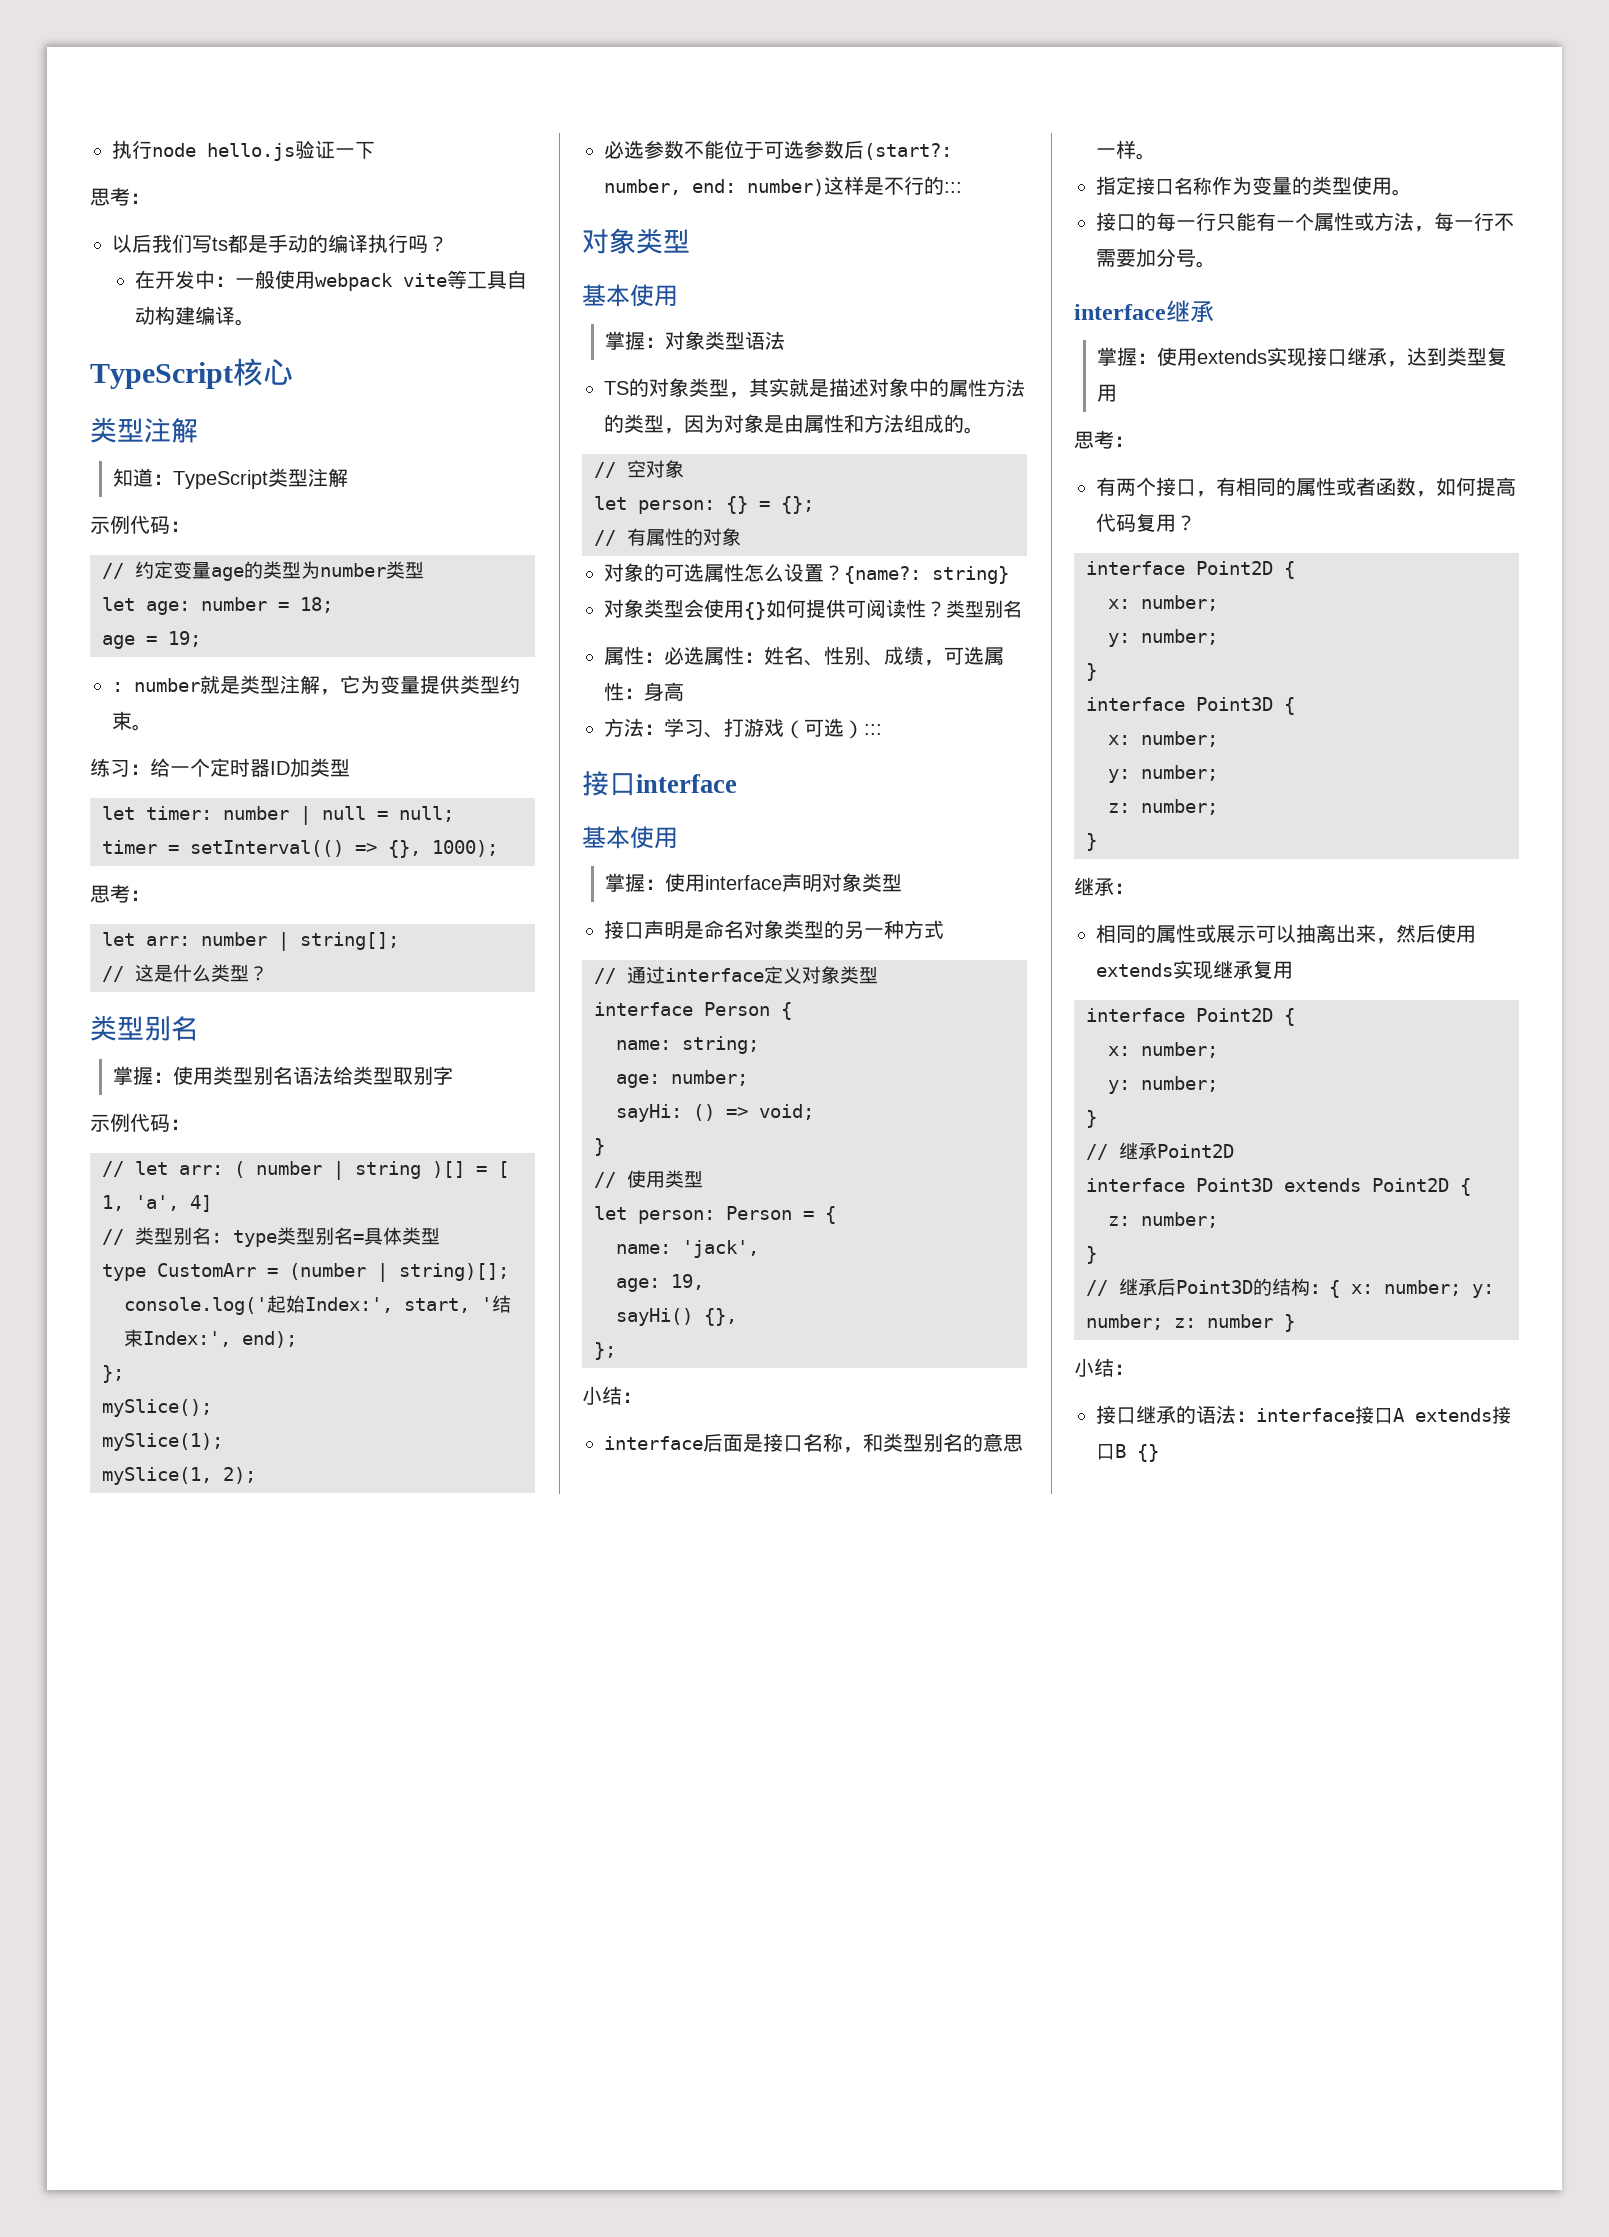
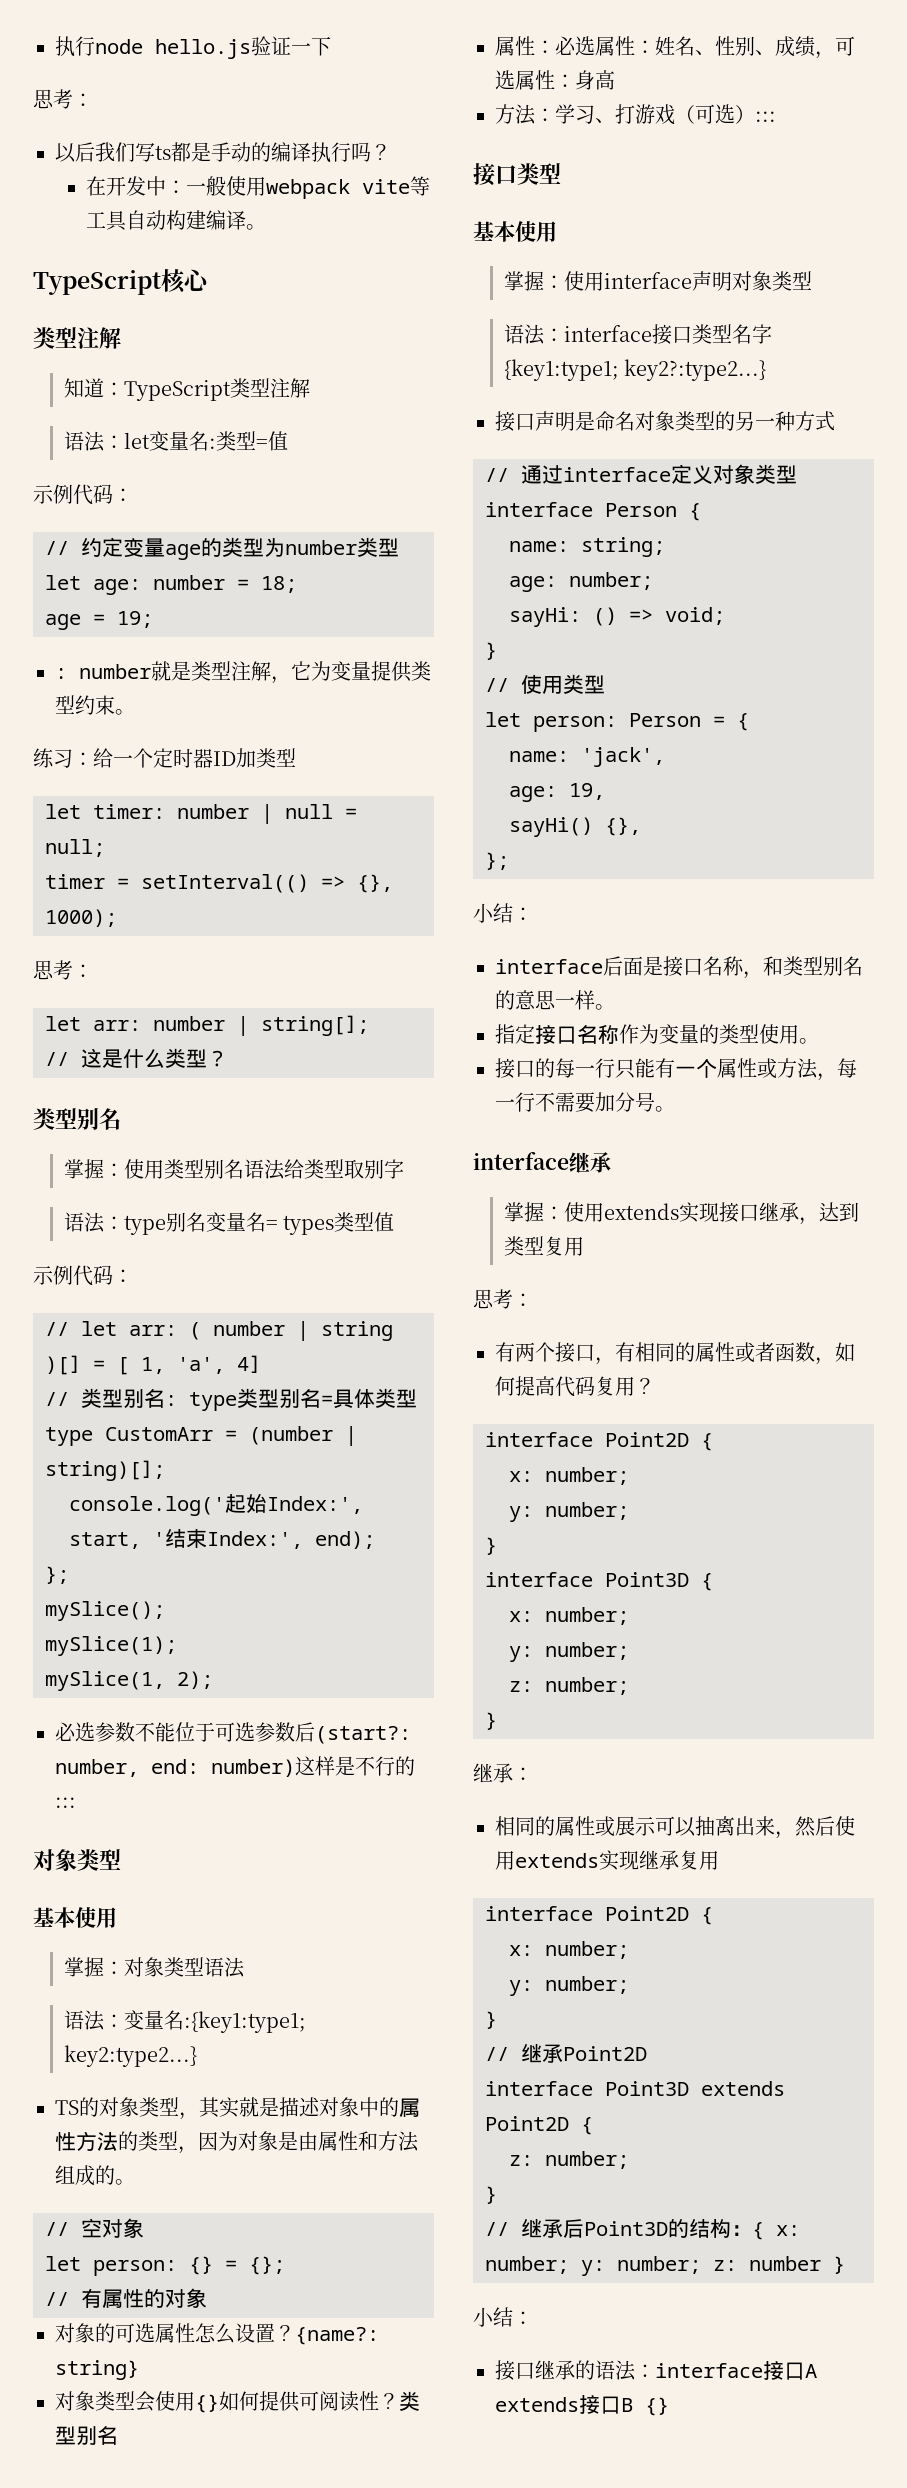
(348, 477) none -> [63,431,288,452] // 语法：let变量名:类型=值
(453, 1075) none -> [63,1212,395,1235] // 语法：type别名变量名= types类型值
(785, 340) none -> [63,2010,306,2033] [63,2045,197,2067] // 语法：变量名:{key1:type1; key2:type2...}
[636,774,737,793] interface -> [517,163,561,185] 类型
(902, 883) none -> [503,324,772,345] [503,359,767,381] // 语法：interface接口类型名字{key1:type1; key2?:type2...}

